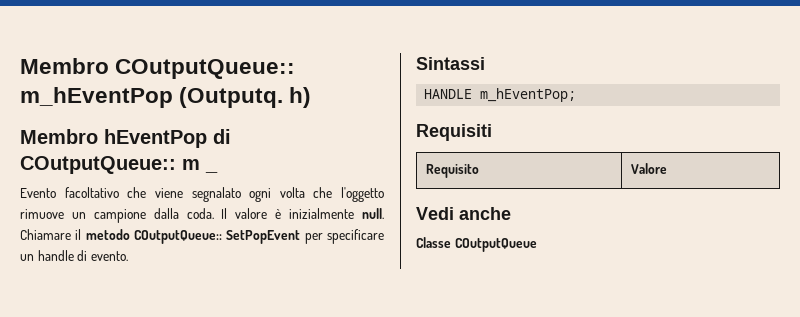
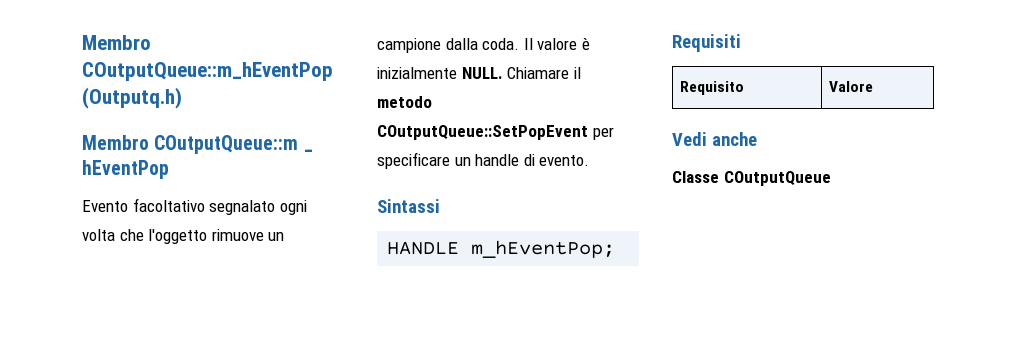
[20,58,296,79] [20,87,312,108] [20,129,98,144] Membro COutputQueue:: m_hEventPop (Outputq. h) // Membro -> [82,35,151,50] [82,62,333,81] [82,87,182,109] [82,135,313,154] Membro COutputQueue::m_hEventPop (Outputq.h) // Membro COutputQueue::m _
[213,129,231,144] [20,156,200,174] [205,170,218,173] di COutputQueue:: m _ -> (169, 169) none
[127,187,183,198] che viene -> (205, 205) none
[362,208,384,219] null. -> [461,67,503,79] NULL.
[134,230,301,244] COutputQueue:: SetPopEvent -> [377,125,588,140] COutputQueue::SetPopEvent

